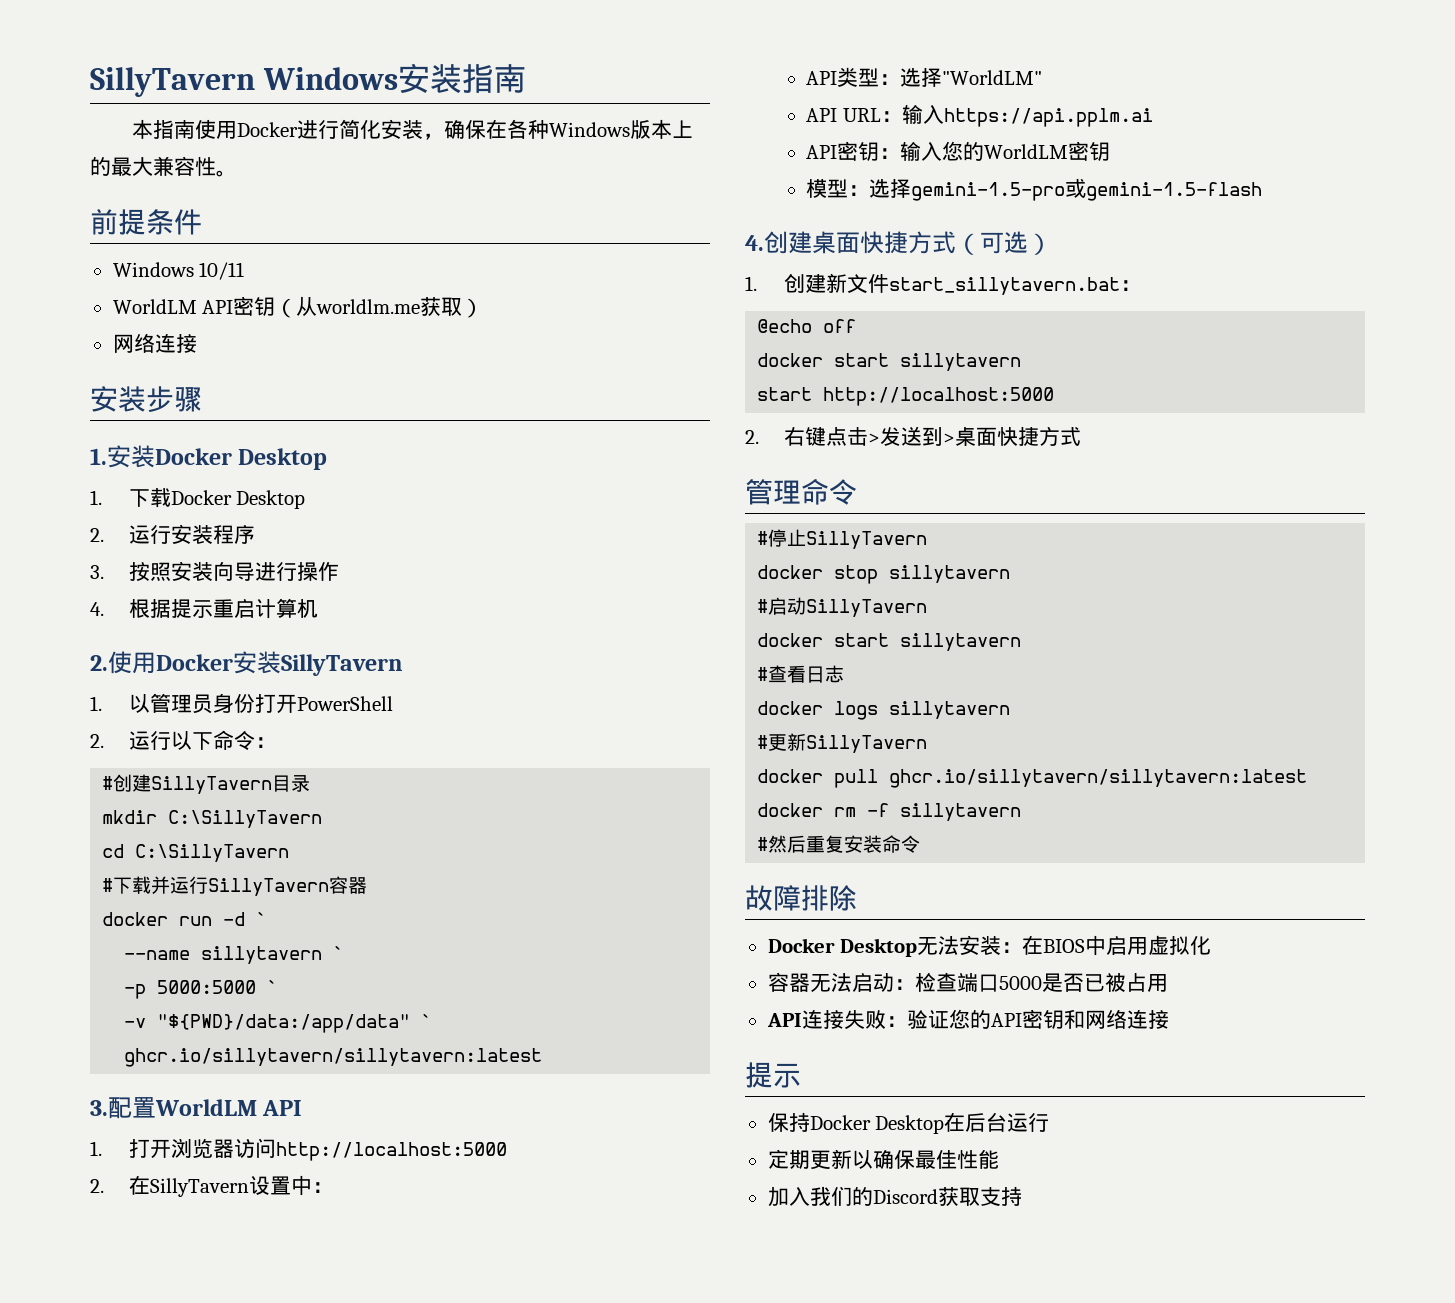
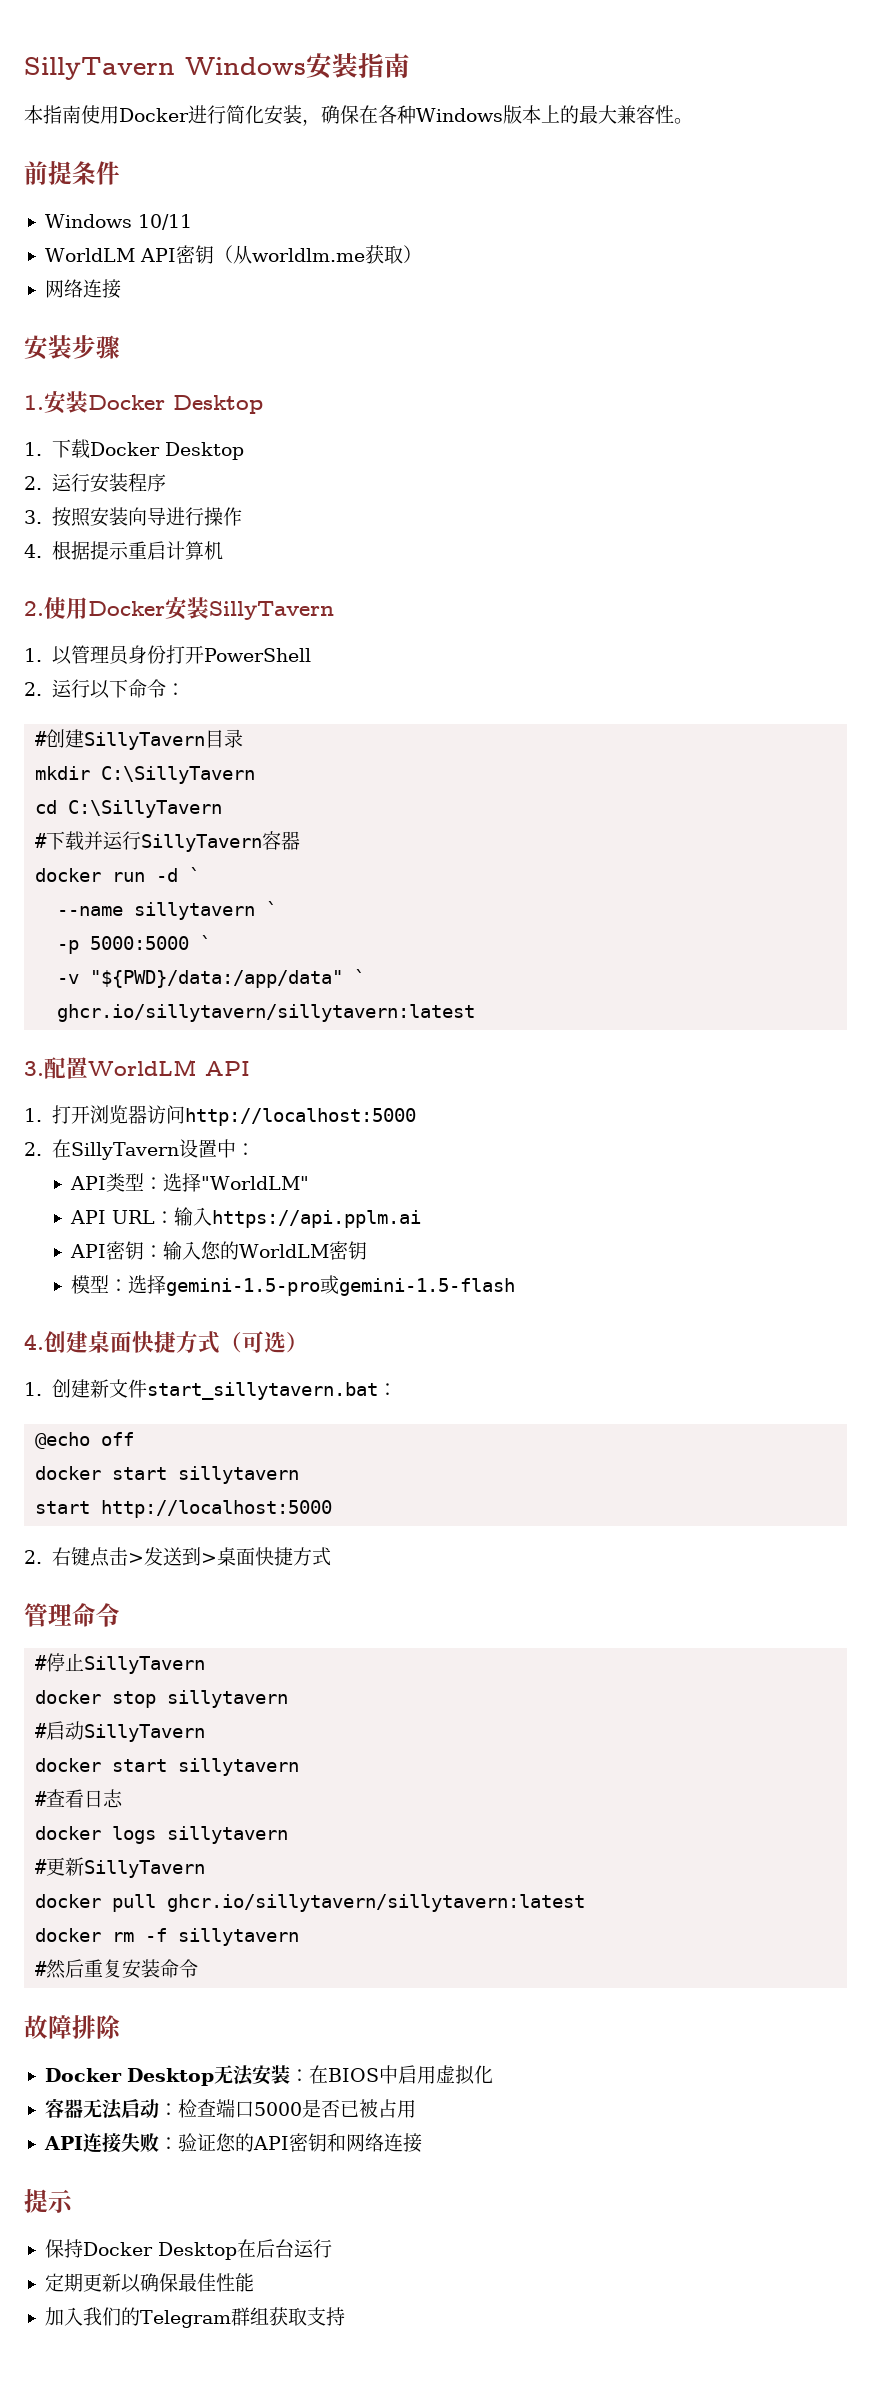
[872,1189,938,1204] Discord -> [139,2307,269,2328] Telegram群组

